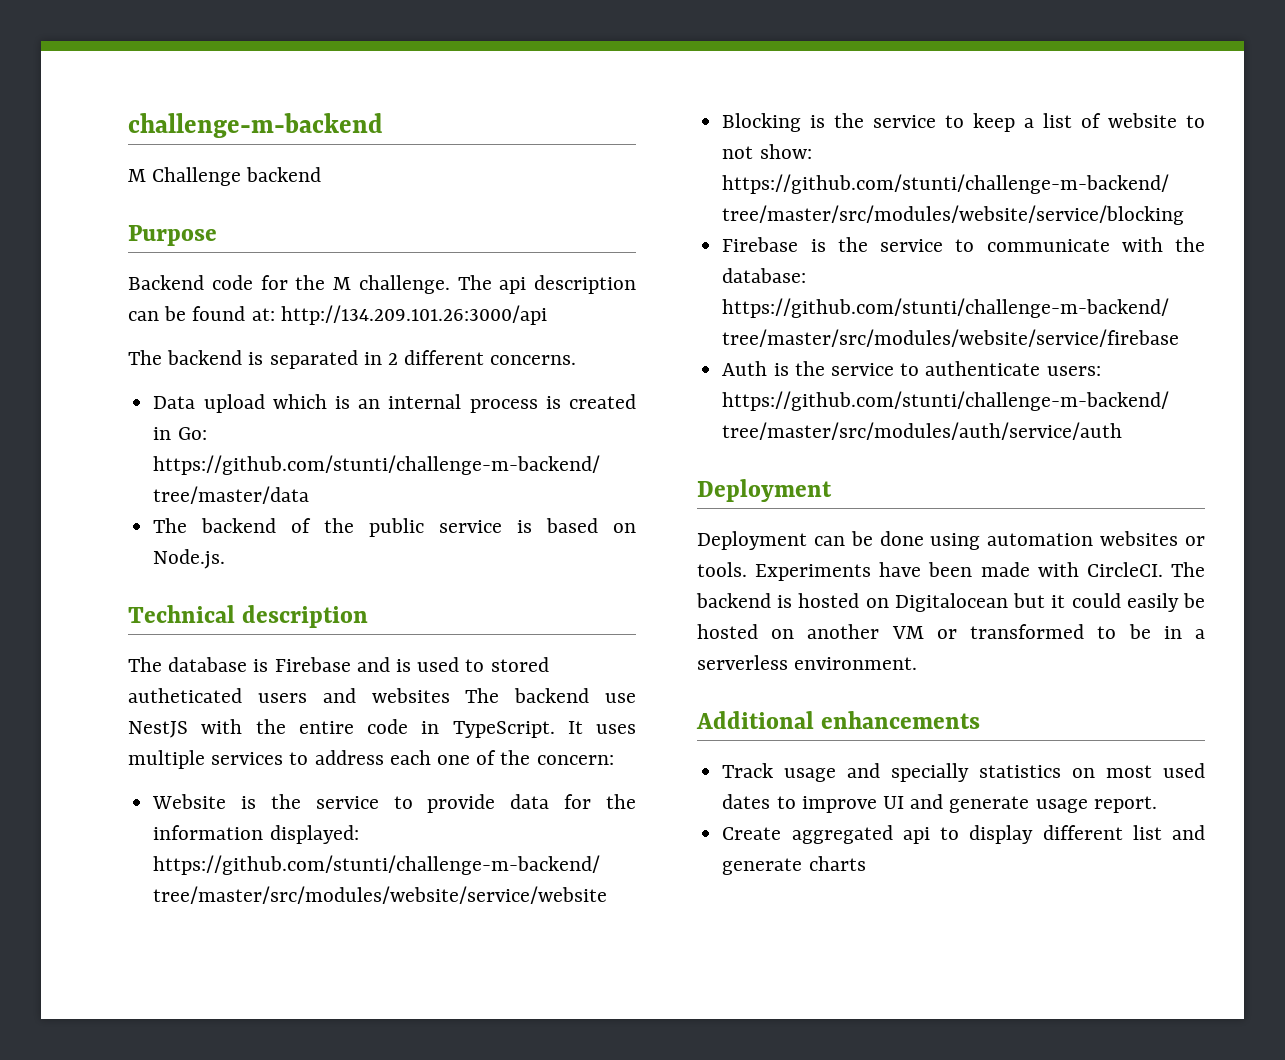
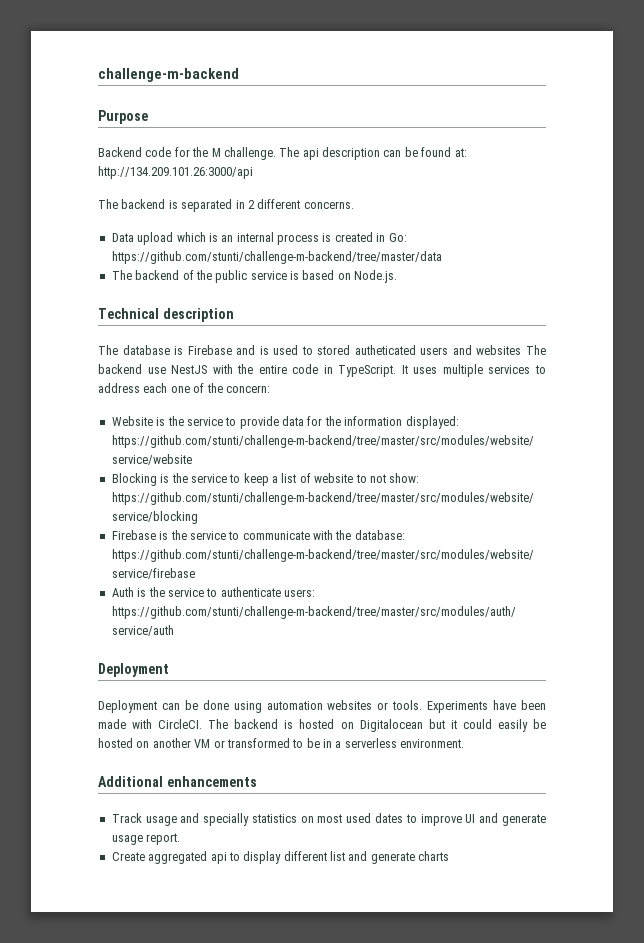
[128,167,322,186] // M Challenge backend -> (239, 75) none

